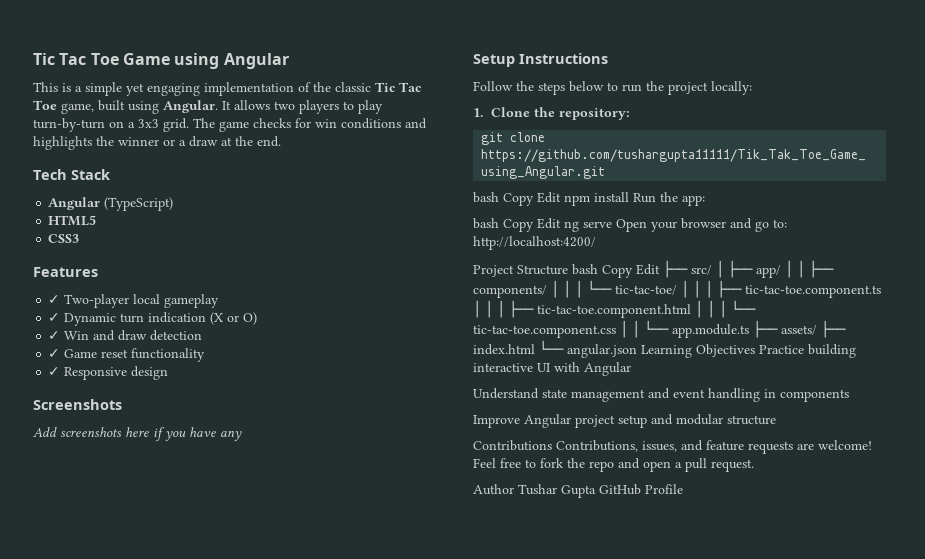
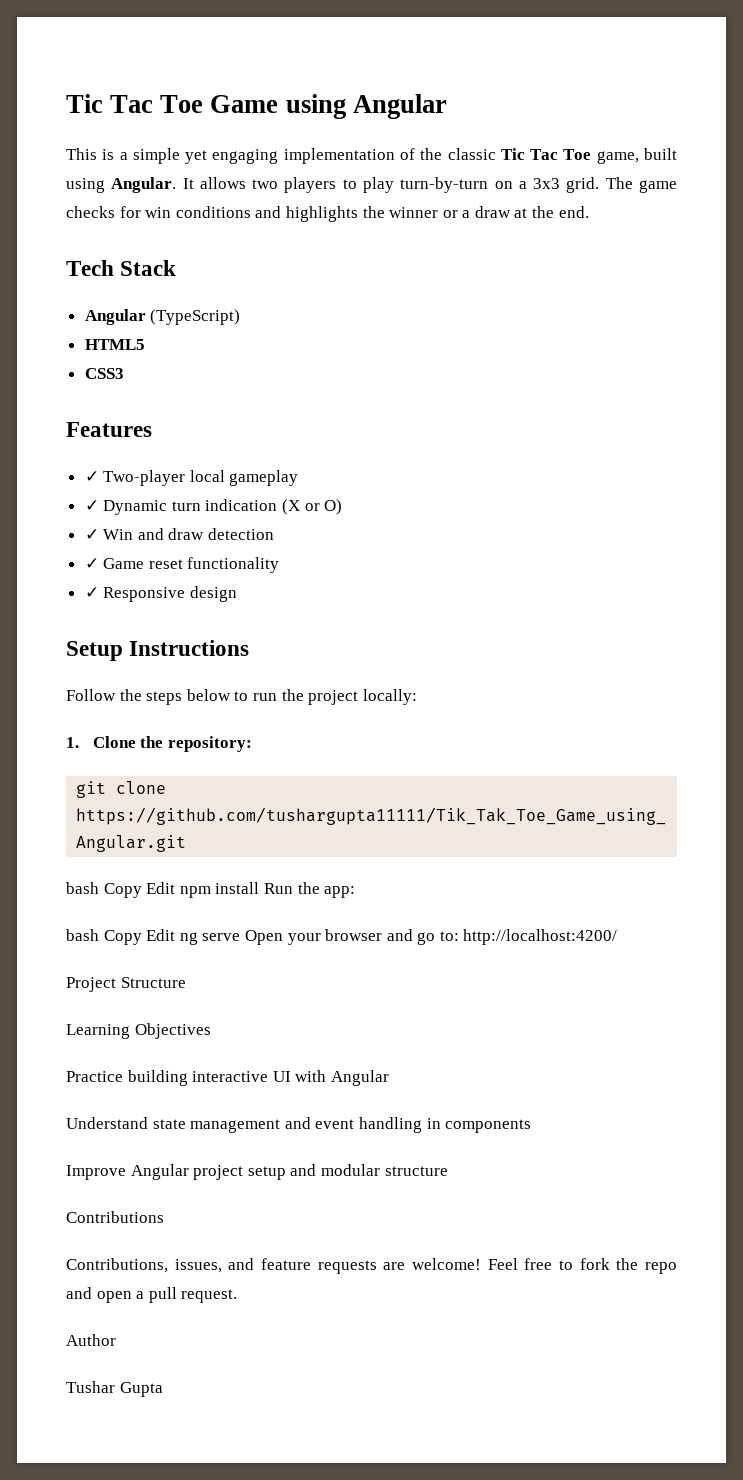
[33,399,122,410] [33,427,242,441] // Screenshots // Add screenshots here if you have any -> (237, 594) none
[572,260,834,278] [473,280,881,298] [473,300,756,318] [473,320,846,338] [473,340,637,358] bash Copy Edit ├── src/ │ ├── app/ │ │ ├── components/ │ │ │ └── tic-tac-toe/ │ │ │ ├── tic-tac-toe.component.ts │ │ │ ├── tic-tac-toe.component.html │ │ │ └── tic-tac-toe.component.css │ │ └── app.module.ts ├── assets/ ├── index.html └── angular.json -> (186, 982) //
(755, 350) none -> (211, 1031) //
(552, 445) none -> (164, 1217) //
(514, 489) none -> (116, 1340) //
[599,484,683,495] GitHub Profile -> (163, 1389) none

